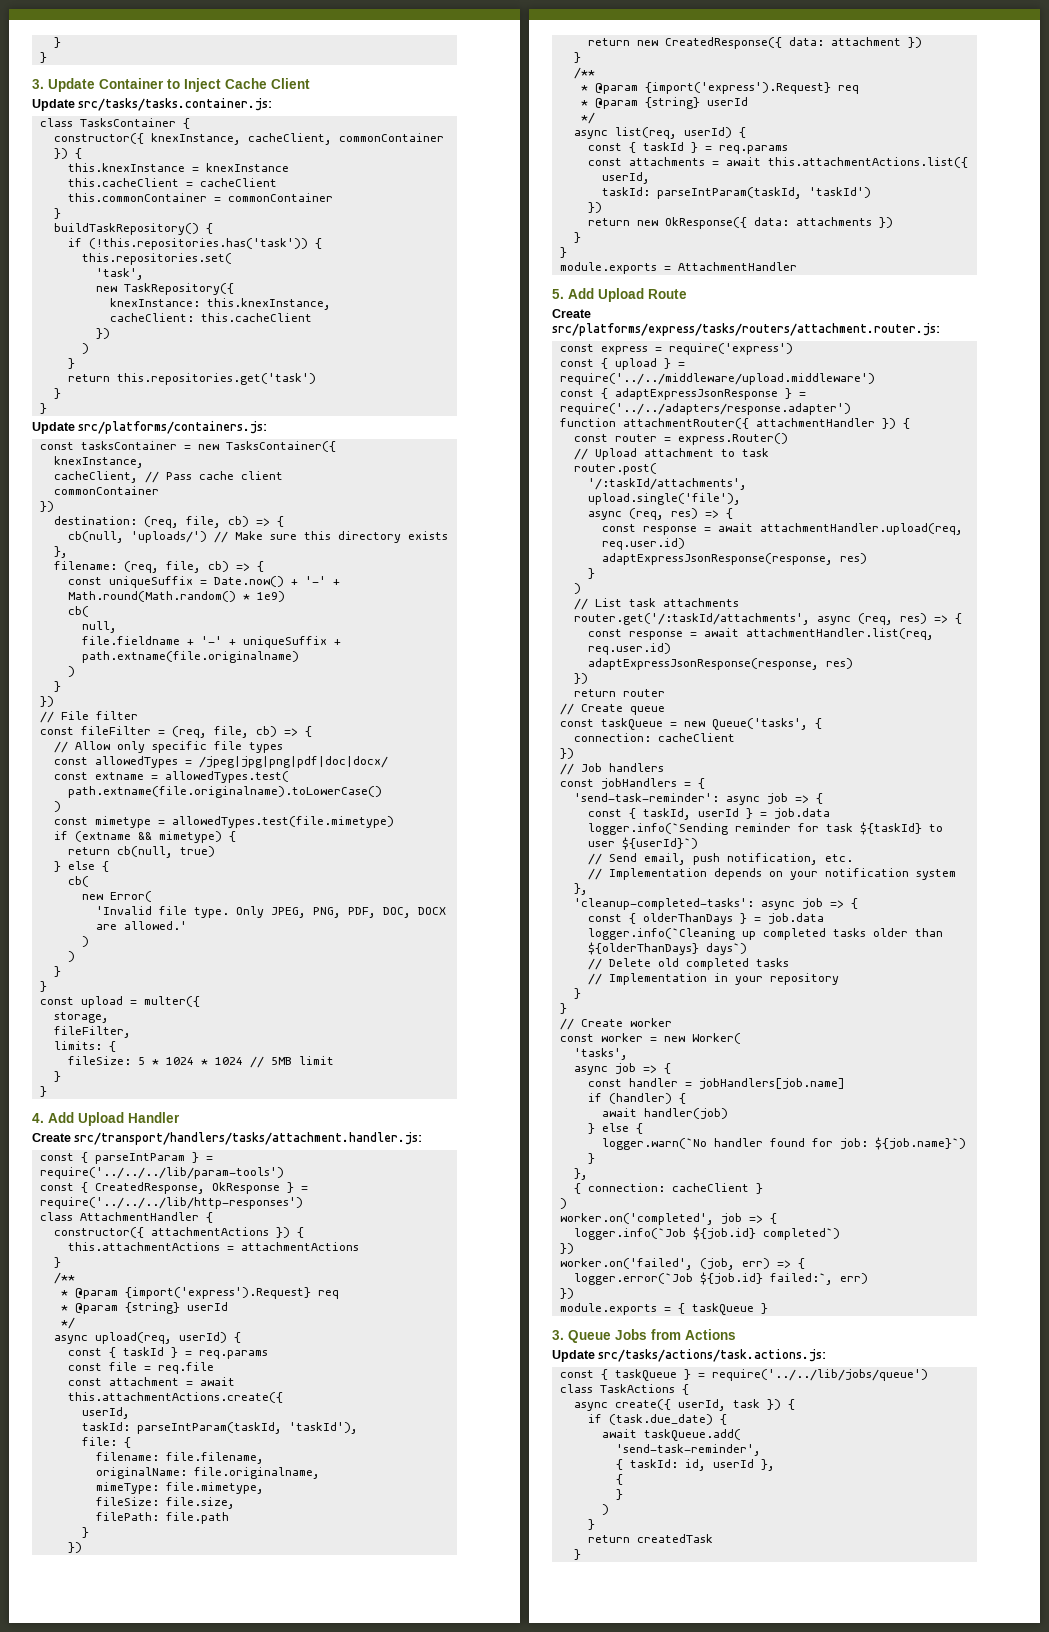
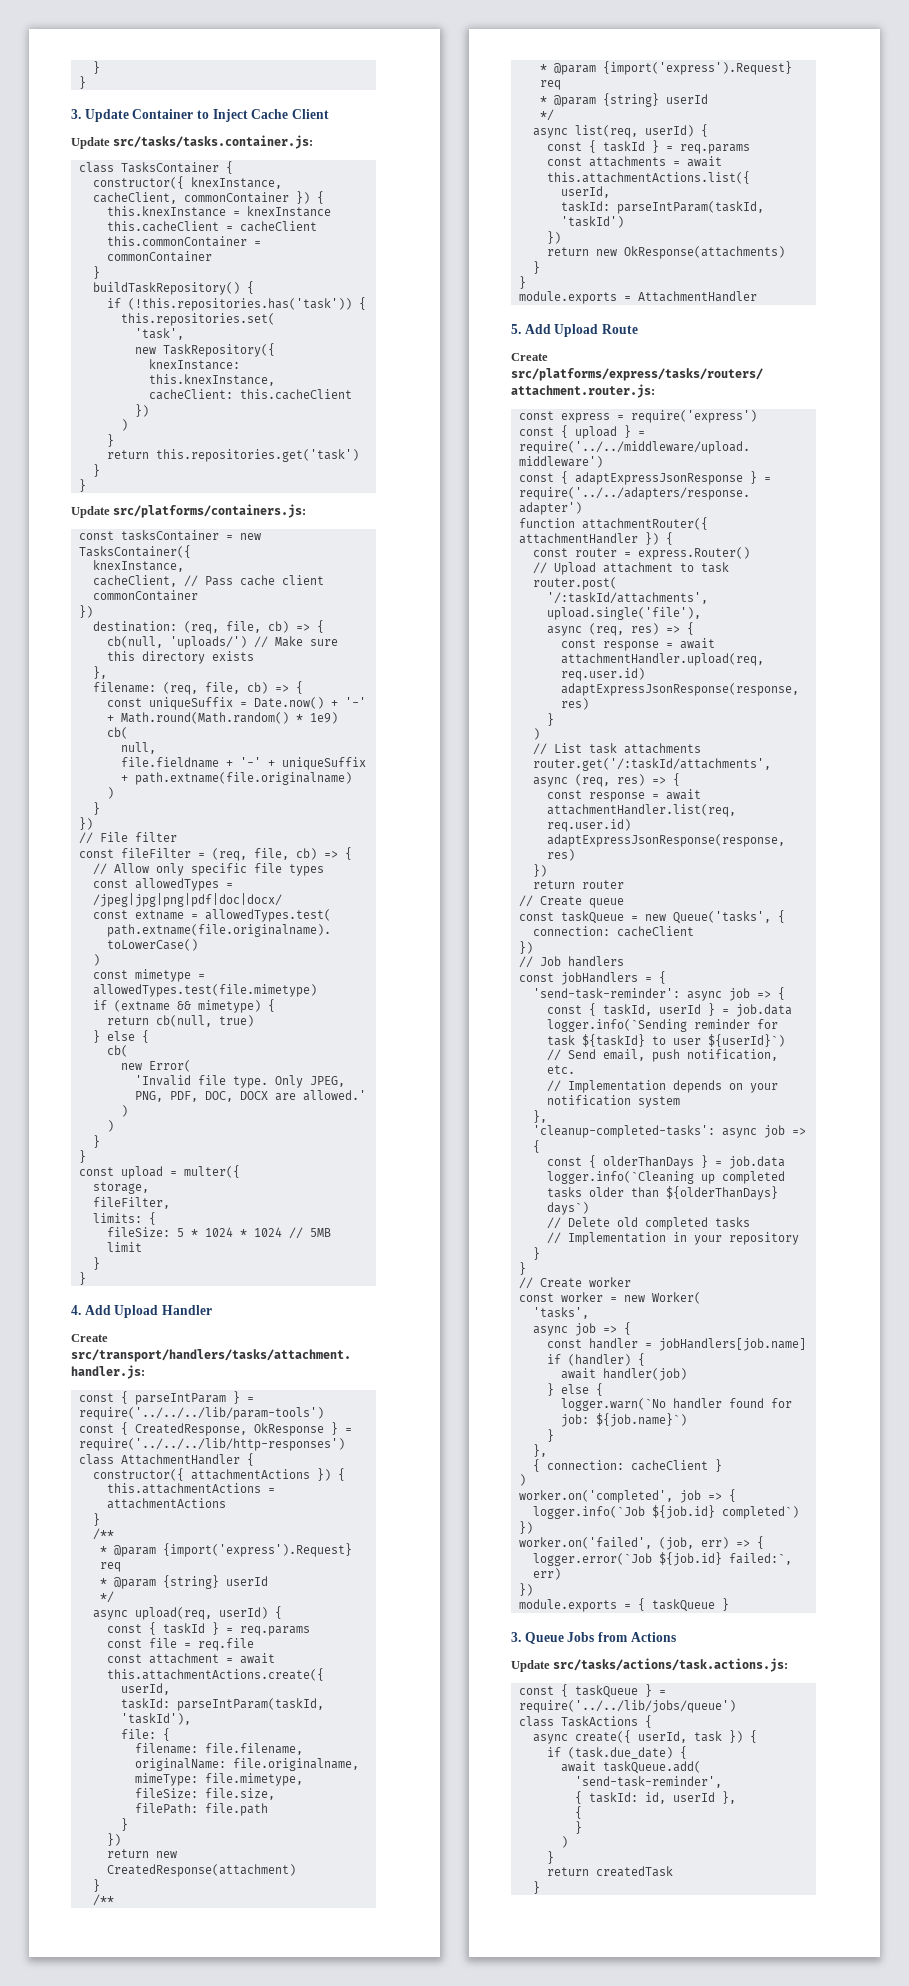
[664,37,922,49] CreatedResponse({ data: attachment }) -> [106,1864,296,1877] CreatedResponse(attachment)
[664,217,893,229] OkResponse({ data: attachments }) -> [623,246,785,259] OkResponse(attachments)

